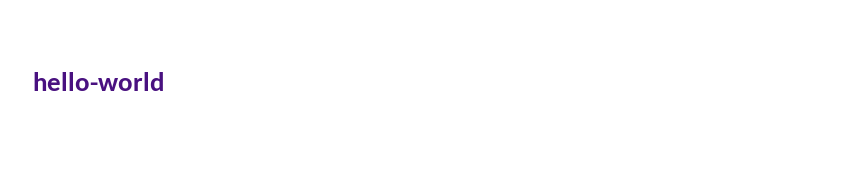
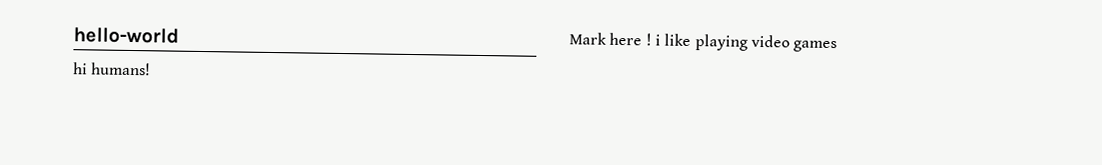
(164, 81) none -> [73,62,152,76] [569,32,838,53] // hi humans! // Mark here ! i like playing video games

